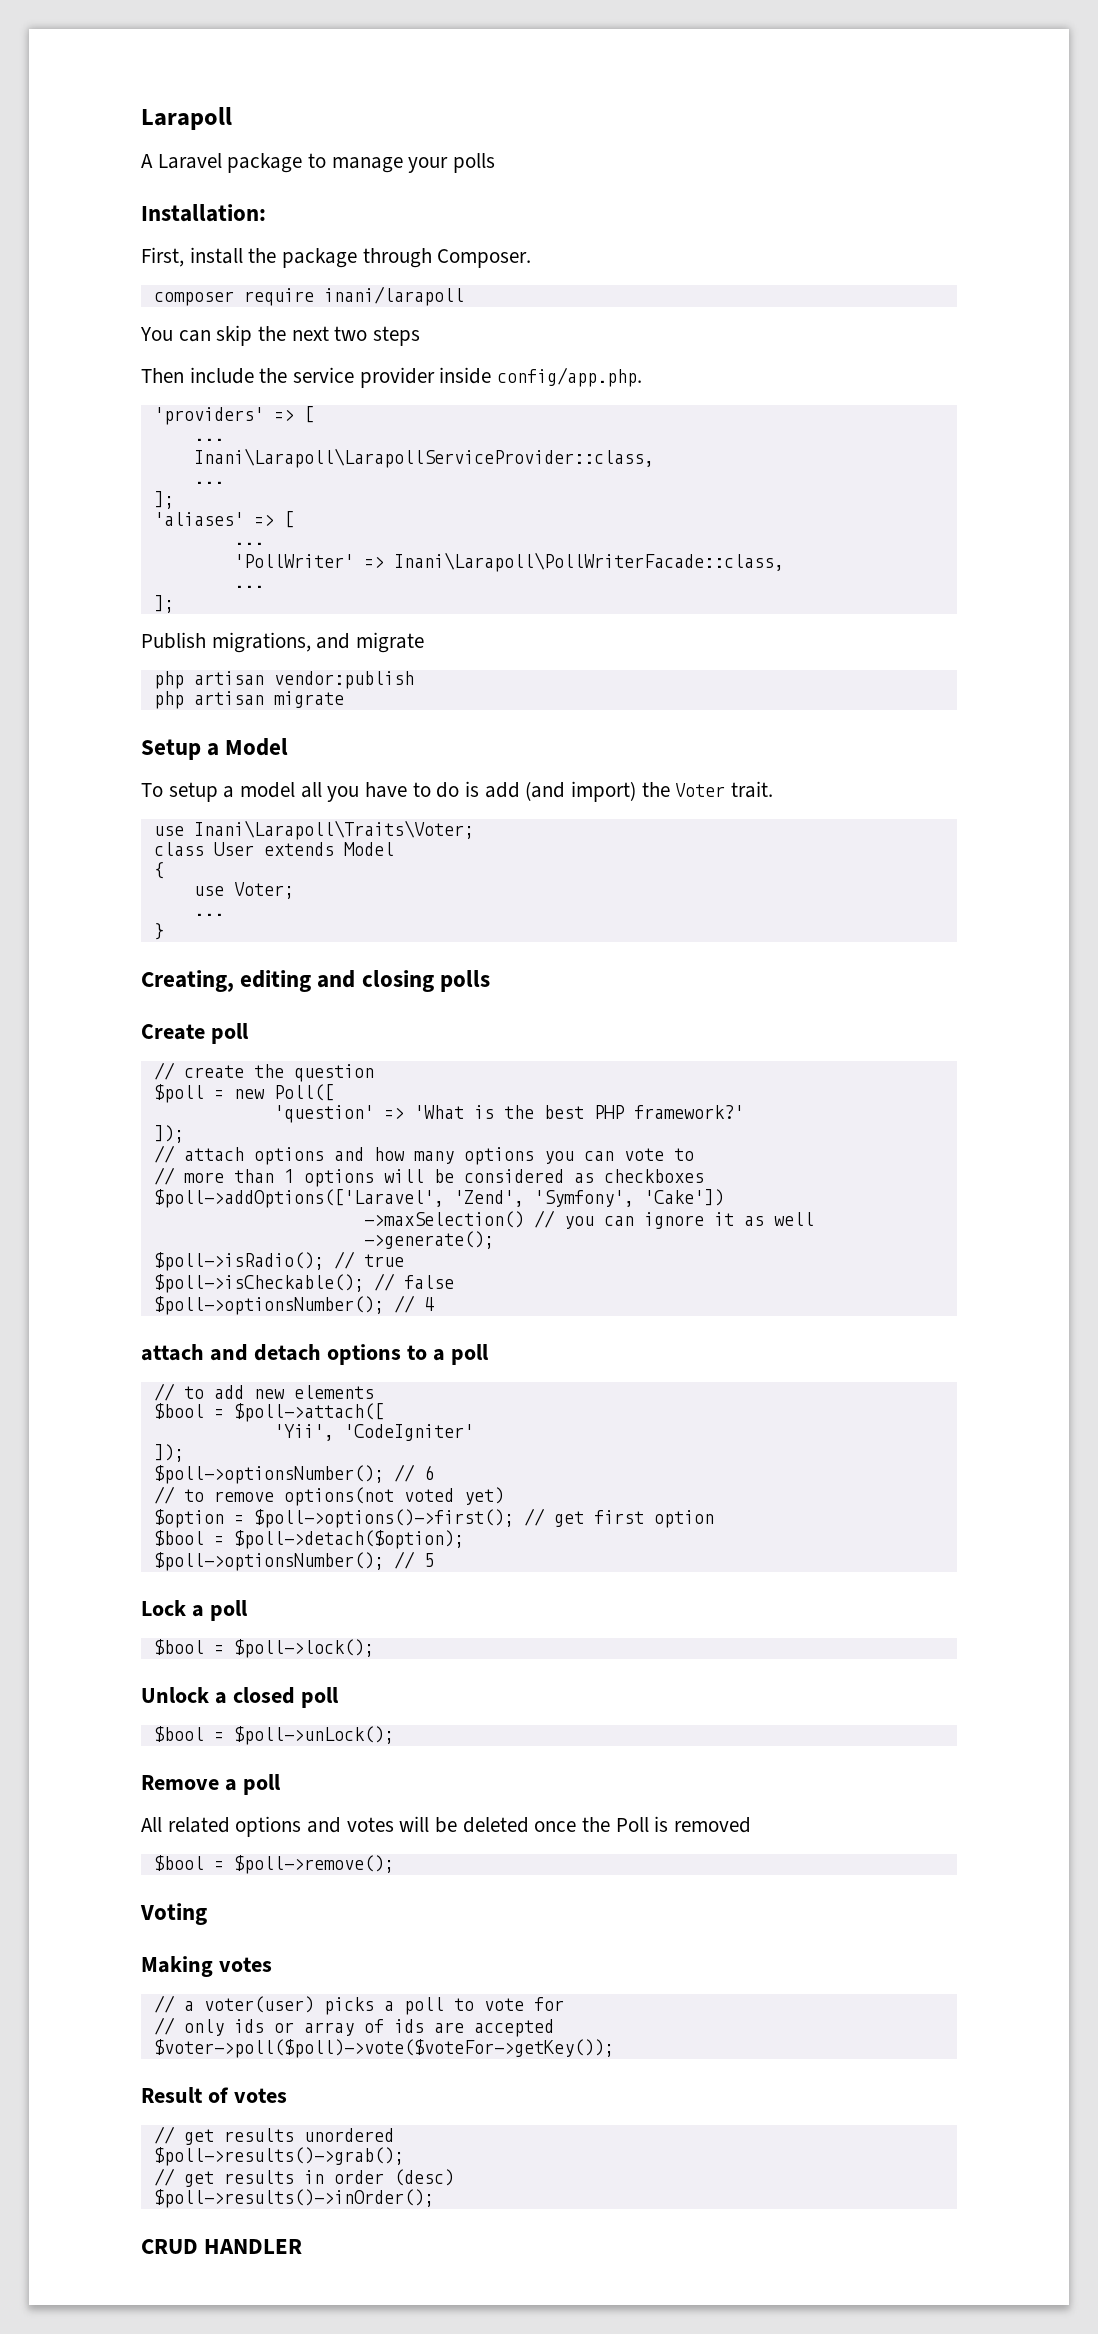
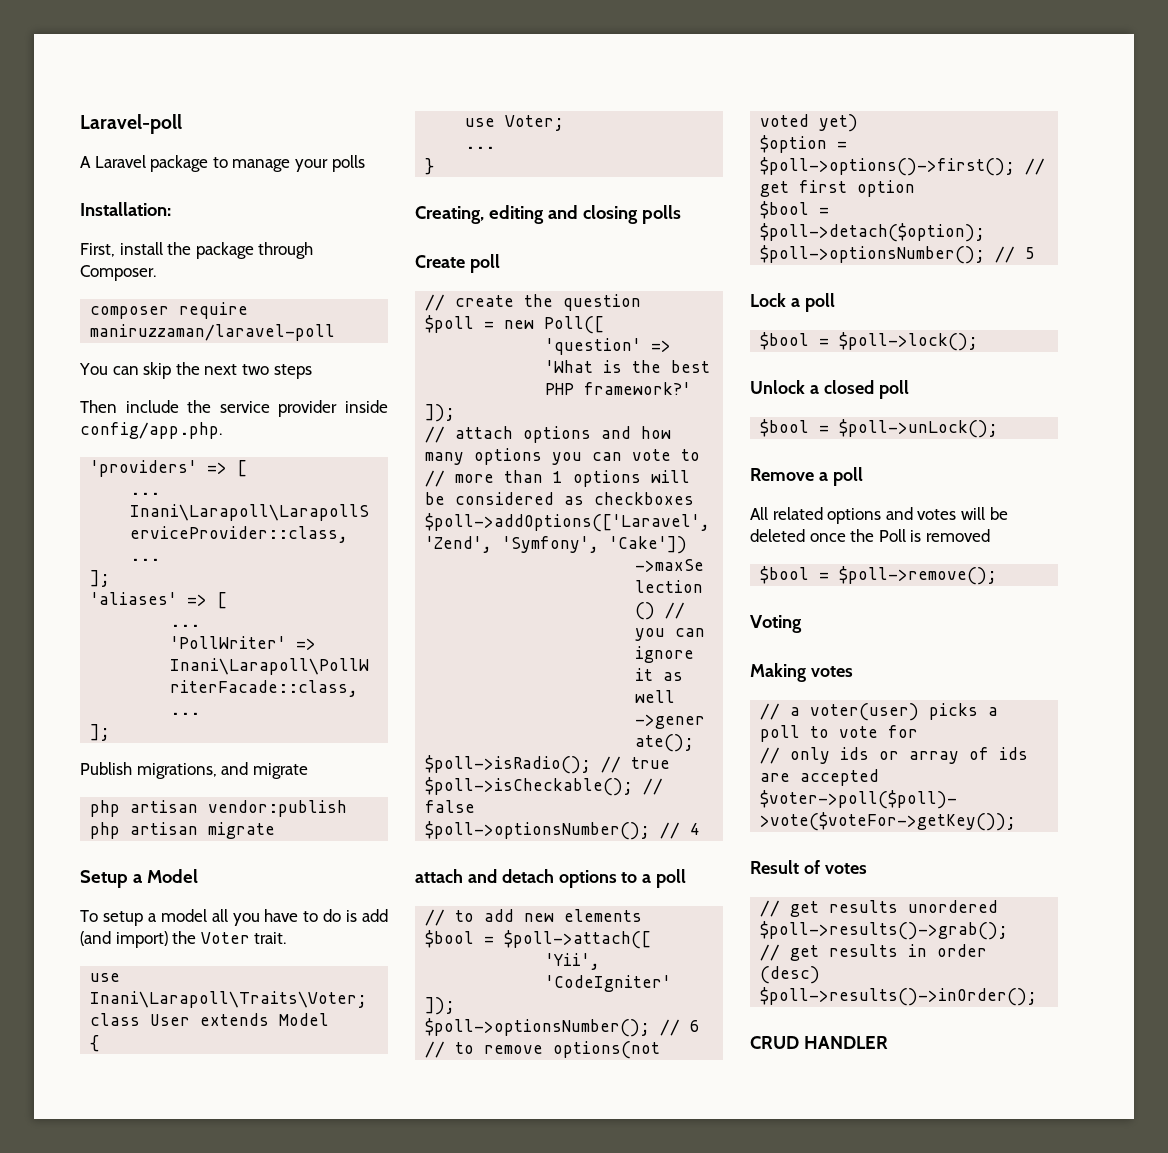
[141,107,232,130] Larapoll -> [80,114,182,134] Laravel-poll
[323,286,464,306] inani/larapoll -> [90,324,336,341] maniruzzaman/laravel-poll

